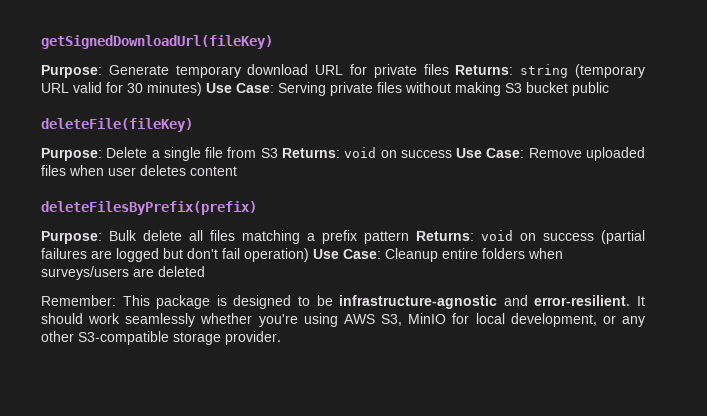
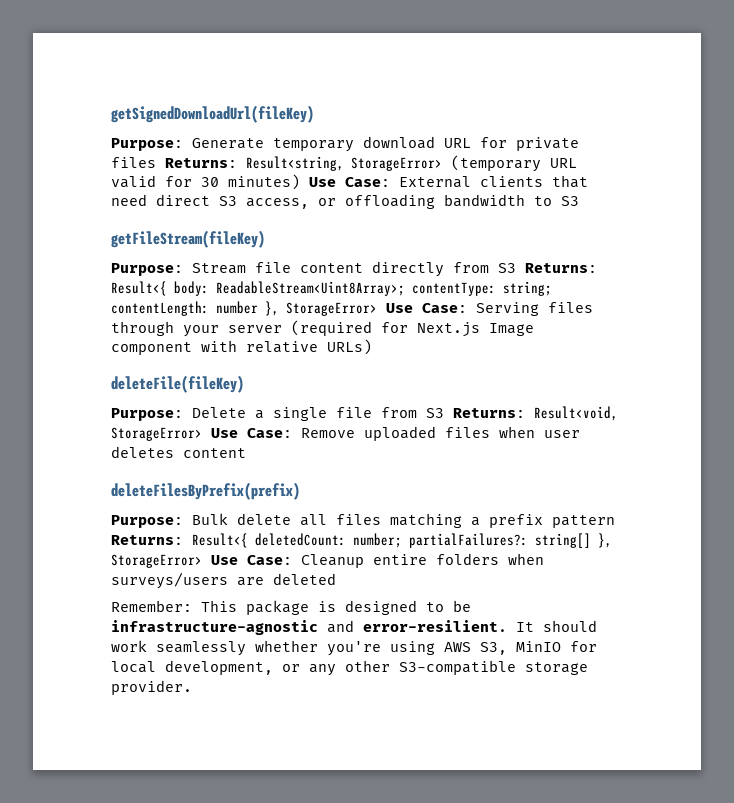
[520,64,569,78] string -> [246,156,442,171] Result<string, StorageError>
[278,82,609,96] Serving private files without making S3 bucket public -> [399,175,588,188] [111,194,579,209] [111,230,265,248] [111,261,597,277] [111,281,552,296] [111,301,593,316] [111,320,534,337] [111,339,372,355] External clients that need direct S3 access, or offloading bandwidth to S3 // getFileStream(fileKey) // Purpose: Stream file content directly from S3 Returns: Result<{ body: ReadableStream<Uint8Array>; contentType: string; contentLength: number }, StorageError> Use Case: Serving files through your server (required for Next.js Image component with relative URLs)
[344,147,452,158] void on success -> [534,406,618,421] [111,427,202,441] Result<void, StorageError>
[481,230,645,244] [41,248,309,262] void on success (partial failures are logged but don't fail operation) -> [192,533,612,548] [111,554,202,568] Result<{ deletedCount: number; partialFailures?: string[] }, StorageError>

